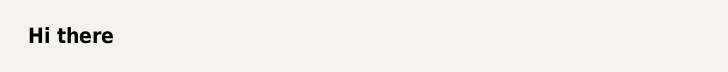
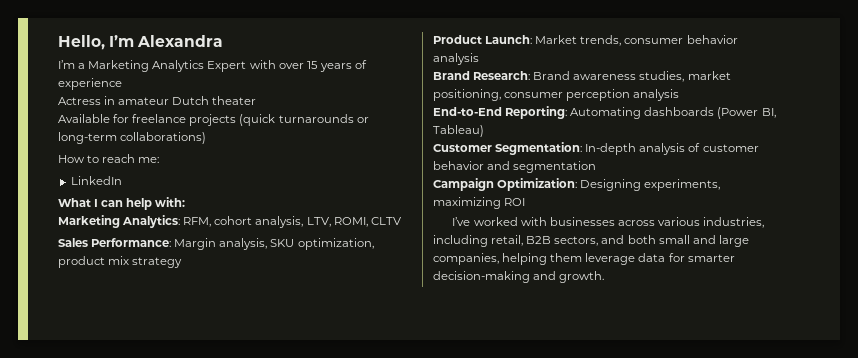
[28,27,114,44] Hi there -> [58,35,224,50] [58,60,367,72] [58,78,122,90] [58,96,257,105] [58,114,369,126] [58,132,207,144] [58,154,160,163] [70,176,122,185] [58,197,186,210] [58,215,401,228] [58,238,374,250] [58,256,183,268] [433,35,738,46] [433,53,479,65] [433,71,731,82] [433,89,680,101] [433,106,776,119] [433,125,484,137] [433,142,759,155] [433,161,597,173] [433,178,721,191] [433,197,526,209] [452,217,765,228] [433,235,749,247] [433,253,735,265] [433,271,605,283] Hello, I’m Alexandra // I’m a Marketing Analytics Expert with over 15 years of experience // Actress in amateur Dutch theater // Available for freelance projects (quick turnarounds or long-term collaborations) // How to reach me: // LinkedIn // What I can help with: // Marketing Analytics: RFM, cohort analysis, LTV, ROMI, CLTV // Sales Performance: Margin analysis, SKU optimization, product mix strategy // Product Launch: Market trends, consumer behavior analysis // Brand Research: Brand awareness studies, market positioning, consumer perception analysis // End-to-End Reporting: Automating dashboards (Power BI, Tableau) // Customer Segmentation: In-depth analysis of customer behavior and segmentation // Campaign Optimization: Designing experiments, maximizing ROI // I’ve worked with businesses across various industries, including retail, B2B sectors, and both small and large companies, helping them leverage data for smarter decision-making and growth.

